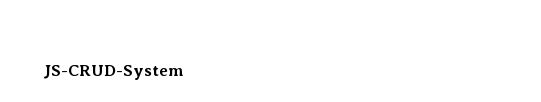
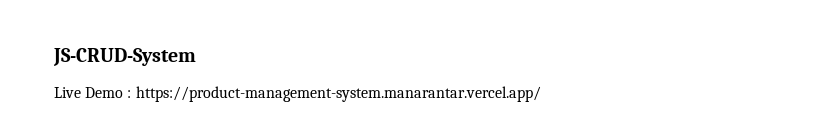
(184, 72) none -> [54,86,541,102] // Live Demo : https://product-management-system.manarantar.vercel.app/

